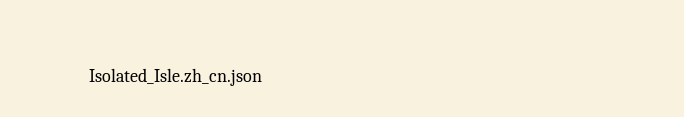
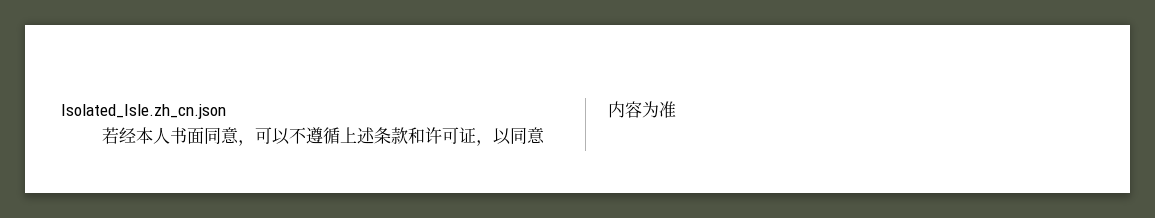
(262, 77) none -> [102,127,546,146] [608,101,676,118] // 若经本人书面同意，可以不遵循上述条款和许可证，以同意内容为准

